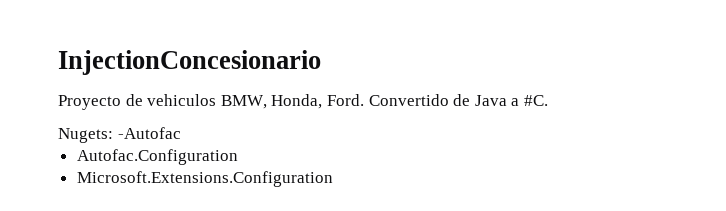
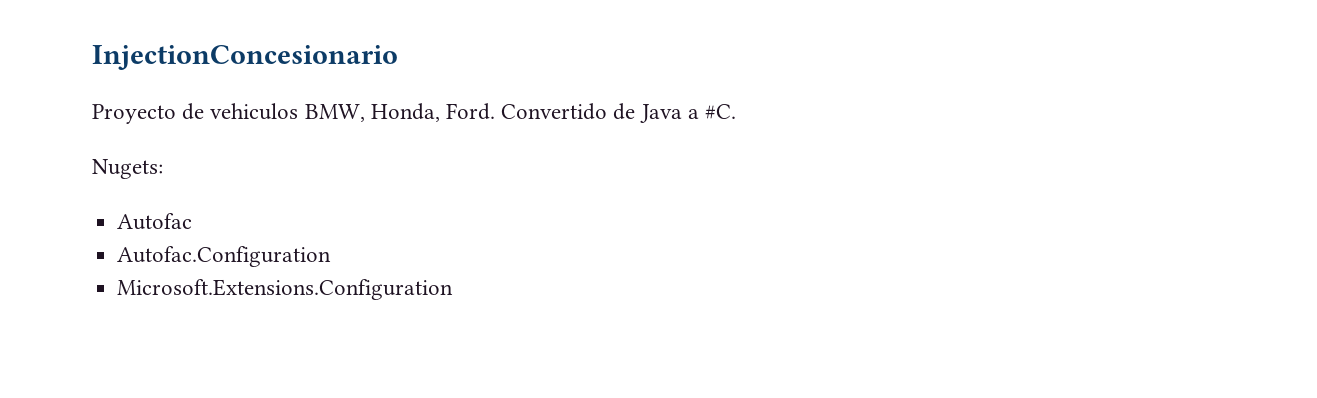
[117,127,181,139] -Autofac -> [117,213,193,230] // Autofac

